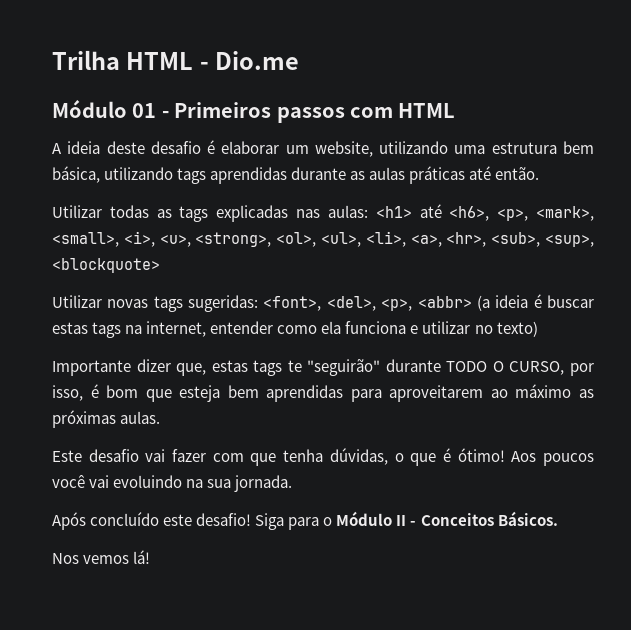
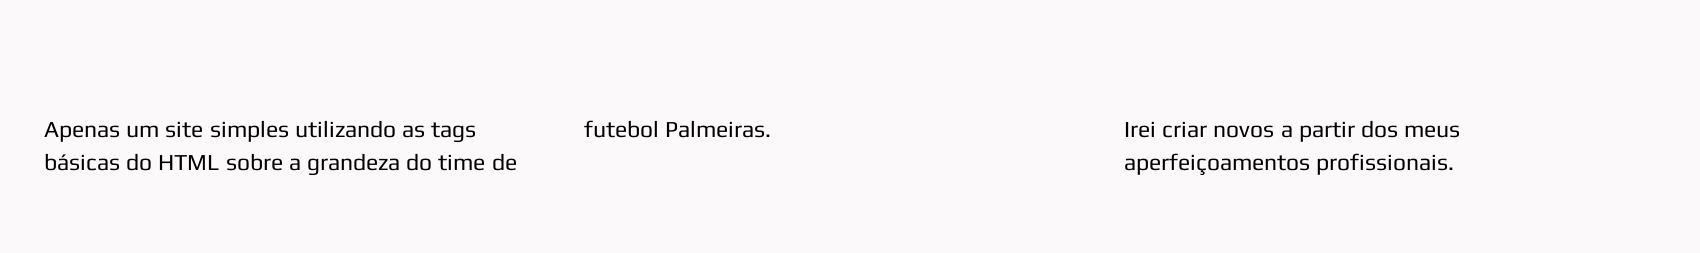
[52,50,300,70] [52,100,456,123] [52,140,594,157] [52,166,540,184] [52,204,594,222] [52,231,595,247] [52,258,160,273] [52,294,595,312] [52,321,538,338] [52,359,595,376] [52,384,594,402] [52,410,161,428] [52,448,594,466] [52,475,293,492] [52,511,558,530] [52,550,151,564] Trilha HTML - Dio.me // Módulo 01 - Primeiros passos com HTML // A ideia deste desafio é elaborar um website, utilizando uma estrutura bem básica, utilizando tags aprendidas durante as aulas práticas até então. // Utilizar todas as tags explicadas nas aulas: <h1> até <h6>, <p>, <mark>, <small>, <i>, <u>, <strong>, <ol>, <ul>, <li>, <a>, <hr>, <sub>, <sup>, <blockquote> // Utilizar novas tags sugeridas: <font>, <del>, <p>, <abbr> (a ideia é buscar estas tags na internet, entender como ela funciona e utilizar no texto) // Importante dizer que, estas tags te "seguirão" durante TODO O CURSO, por isso, é bom que esteja bem aprendidas para aproveitarem ao máximo as próximas aulas. // Este desafio vai fazer com que tenha dúvidas, o que é ótimo! Aos poucos você vai evoluindo na sua jornada. // Após concluído este desafio! Siga para o Módulo II - Conceitos Básicos. // Nos vemos lá! -> [44,120,477,143] [44,153,517,176] [584,120,772,138] [1124,120,1461,142] [1124,153,1455,176] Apenas um site simples utilizando as tags básicas do HTML sobre a grandeza do time de futebol Palmeiras. // Irei criar novos a partir dos meus aperfeiçoamentos profissionais.

